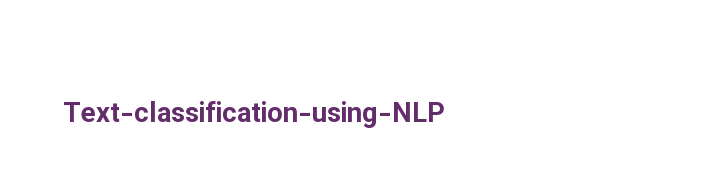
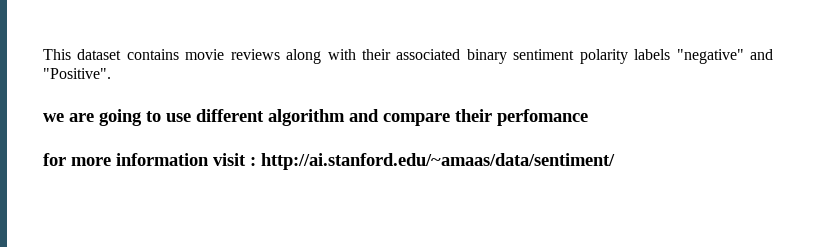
[63,101,445,128] Text-classification-using-NLP -> [43,49,774,64] [43,68,111,79] [43,109,588,126] [43,153,615,170] This dataset contains movie reviews along with their associated binary sentiment polarity labels "negative" and "Positive". // we are going to use different algorithm and compare their perfomance // for more information visit : http://ai.stanford.edu/~amaas/data/sentiment/

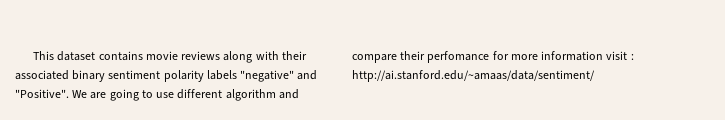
[43,113,64,122] // we -> [72,90,88,98] We
(588, 117) // -> (490, 57) none

